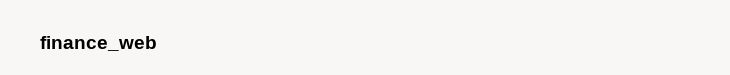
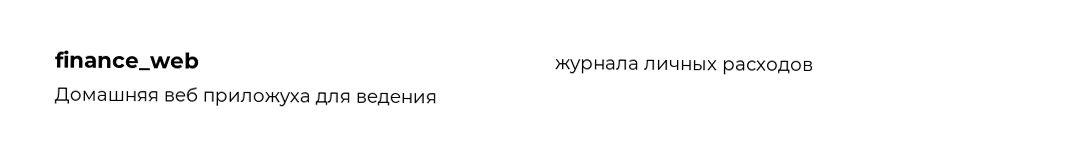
(157, 43) none -> [54,87,437,107] [555,59,814,75] // Домашняя веб приложуха для ведения журнала личных расходов

